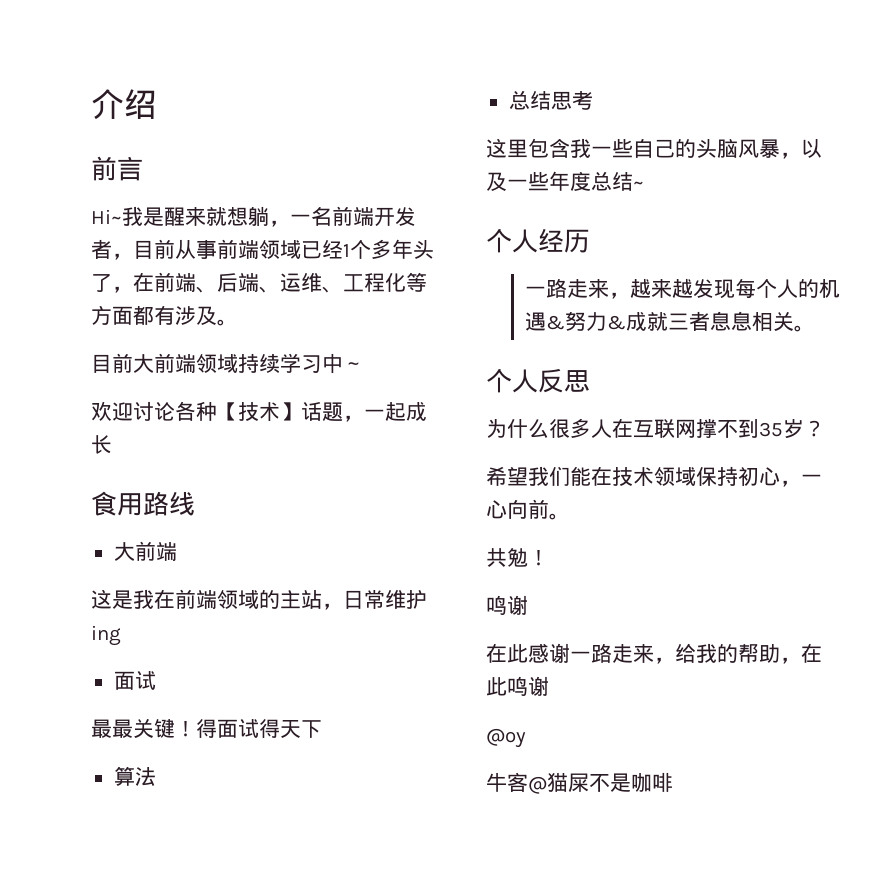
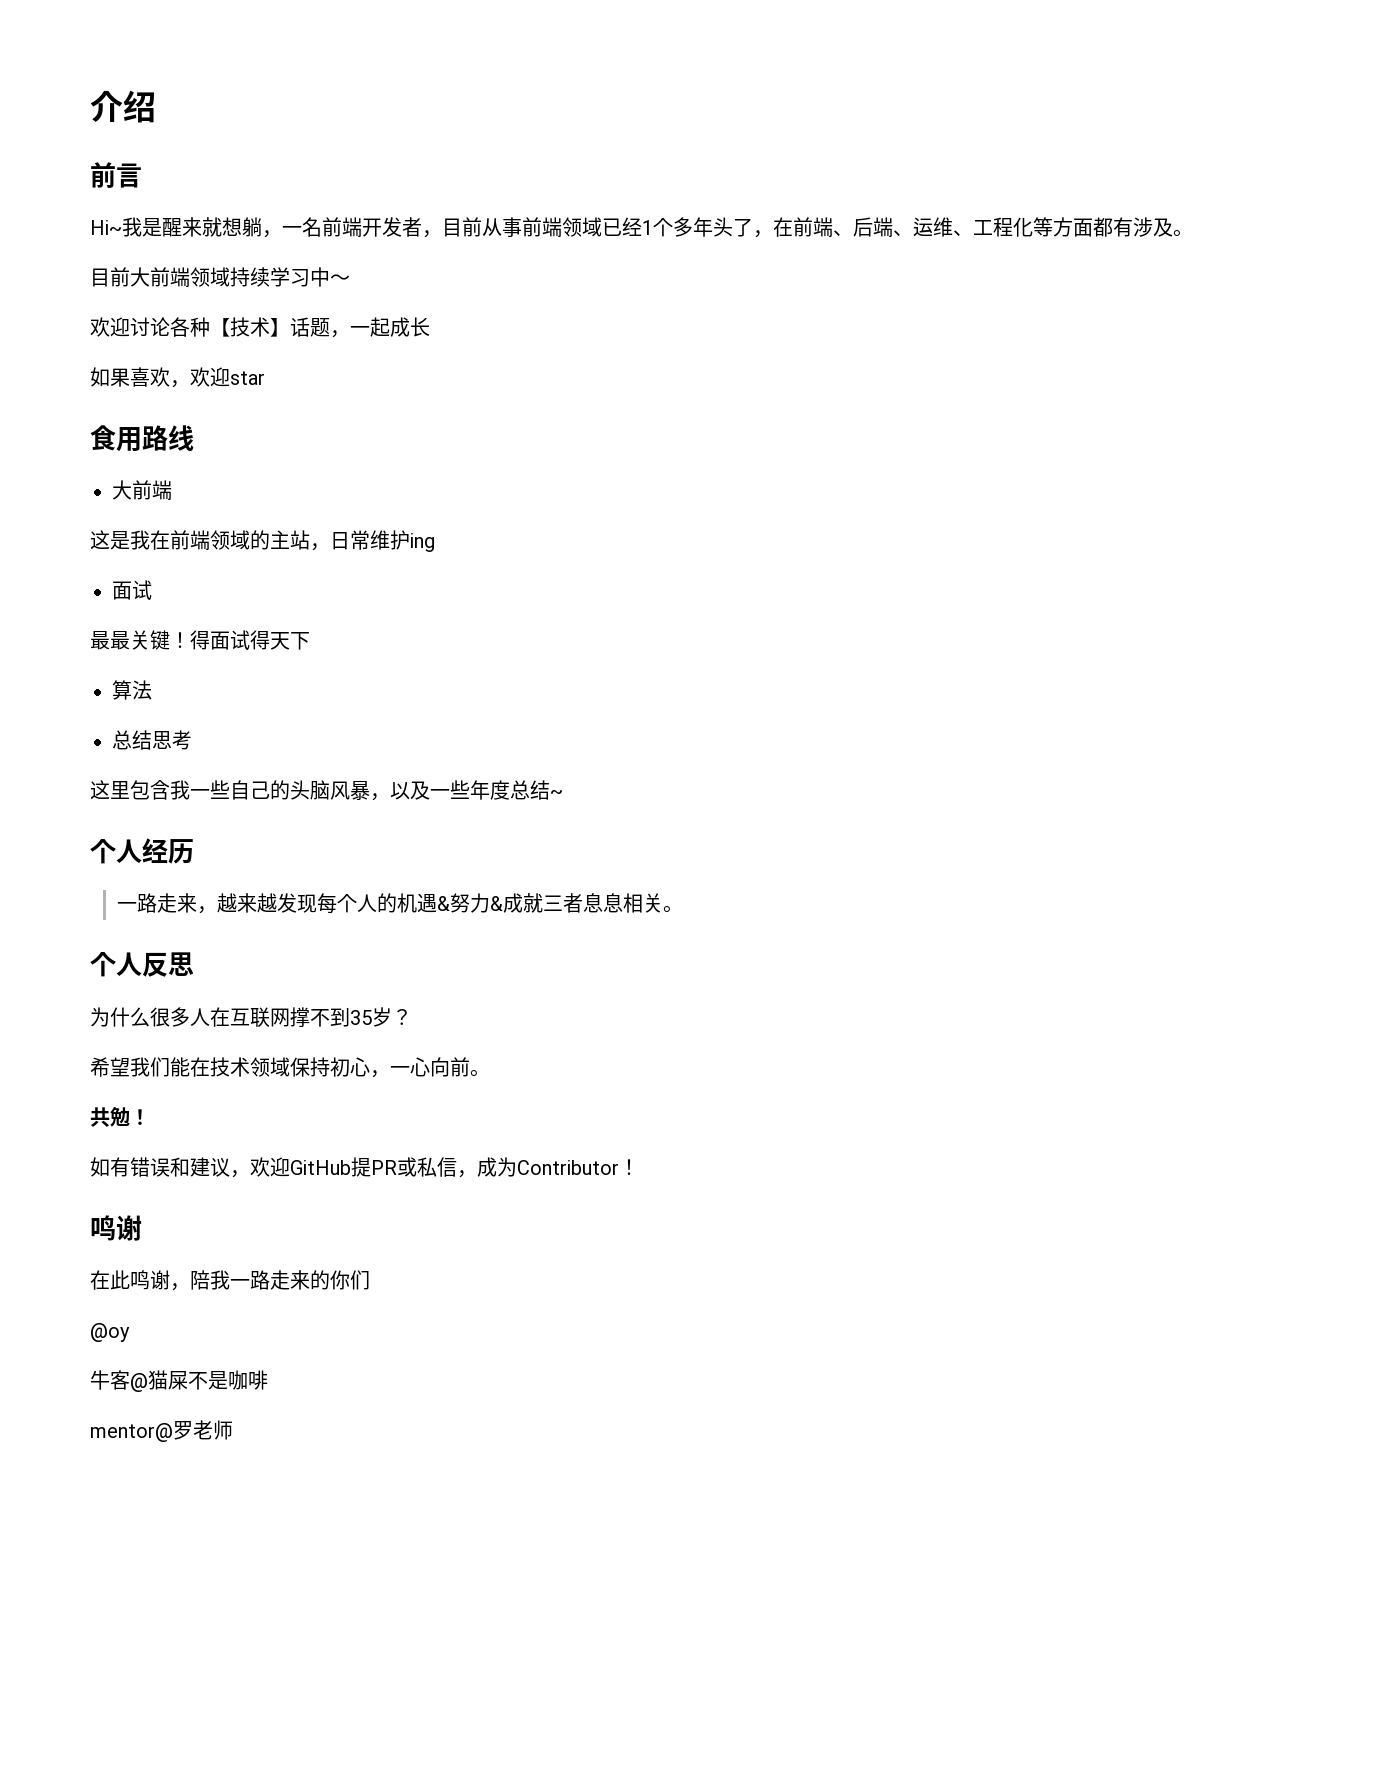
(112, 444) none -> [90,367,265,388] // 如果喜欢，欢迎star
[486,595,528,615] [486,643,822,664] [486,676,549,696] 鸣谢 // 在此感谢一路走来，给我的帮助，在此鸣谢 -> [90,1157,639,1178] [90,1215,142,1241] [90,1270,370,1291] 如有错误和建议，欢迎GitHub提PR或私信，成为Contributor！ // 鸣谢 // 在此鸣谢，陪我一路走来的你们
(673, 782) none -> [90,1420,233,1442] // mentor@罗老师

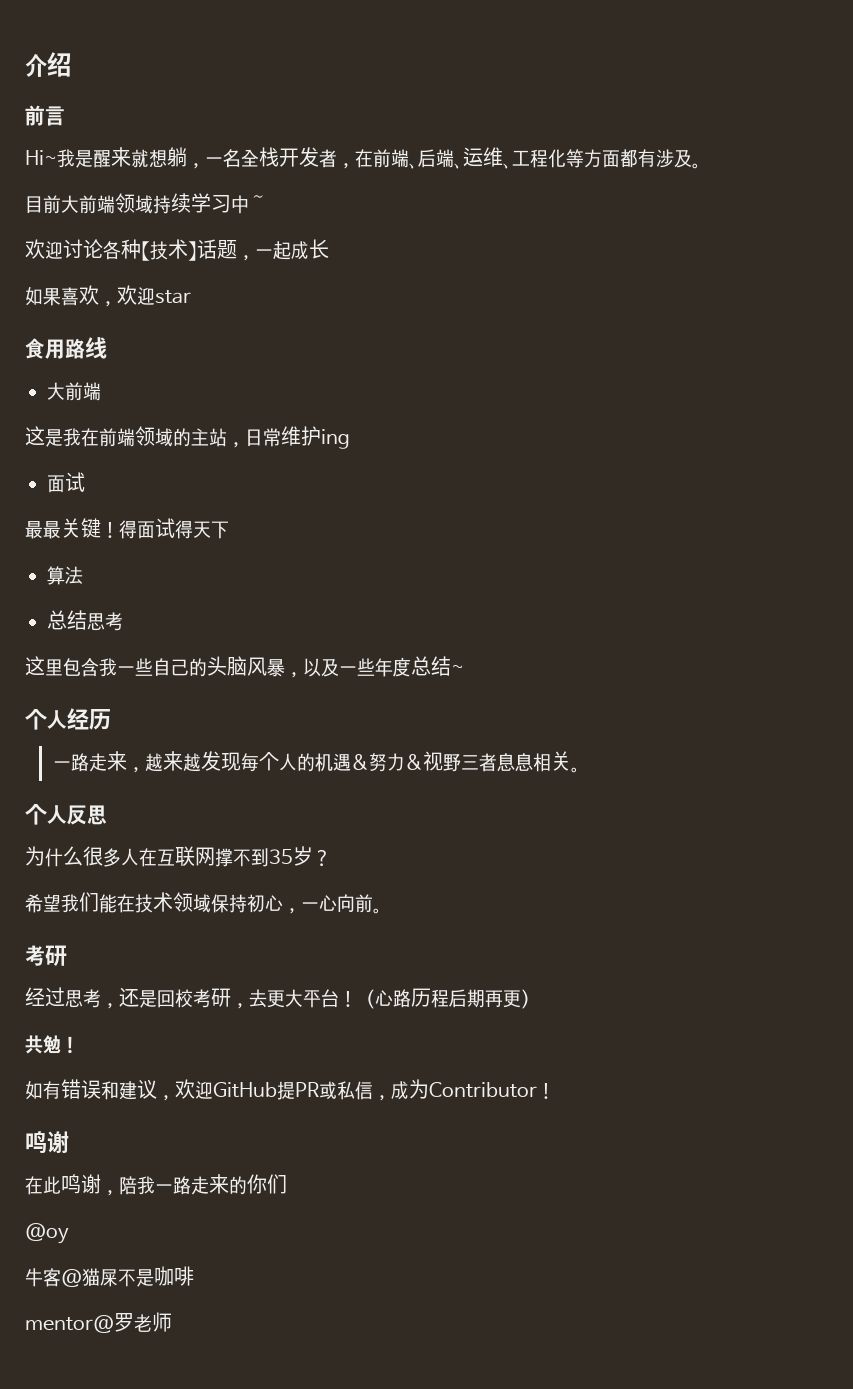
[322,217,362,237] 前端 -> [241,147,279,167] 全栈
[442,217,773,238] 目前从事前端领域已经1个多年头了， -> (355, 166) none
[502,893,543,913] 成就 -> [422,751,461,772] 视野
(490, 1073) none -> [25,945,67,966] [25,987,539,1009] // 考研 // 经过思考，还是回校考研，去更大平台！（心路历程后期再更）

